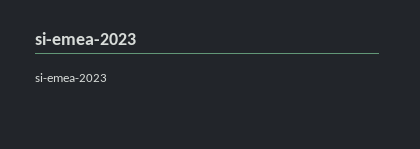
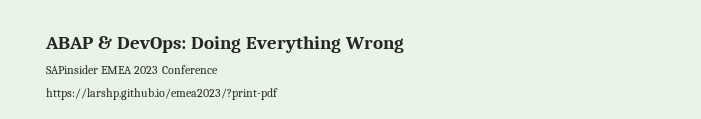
[35,32,136,45] [35,73,107,82] si-emea-2023 // si-emea-2023 -> [45,36,404,53] [46,65,218,74] [46,88,278,100] ABAP & DevOps: Doing Everything Wrong // SAPinsider EMEA 2023 Conference // https://larshp.github.io/emea2023/?print-pdf

